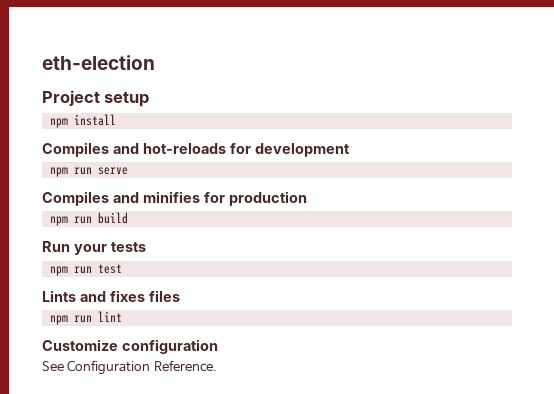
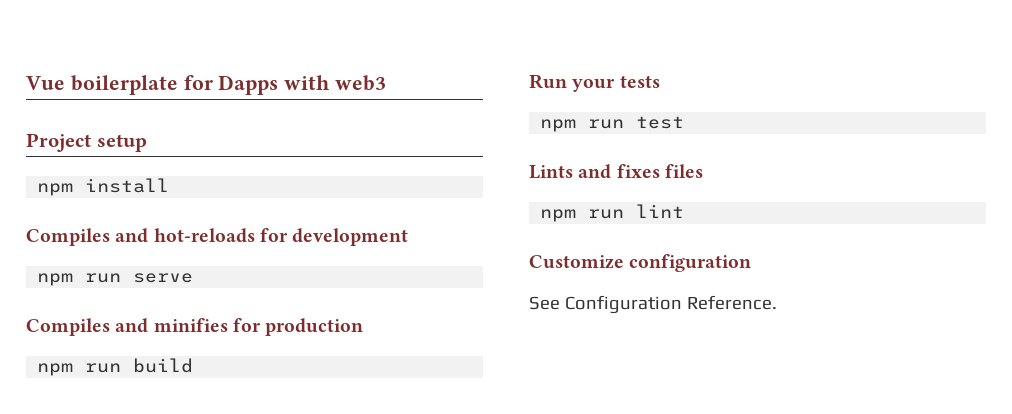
[42,55,155,70] eth-election -> [26,75,387,95] Vue boilerplate for Dapps with web3

